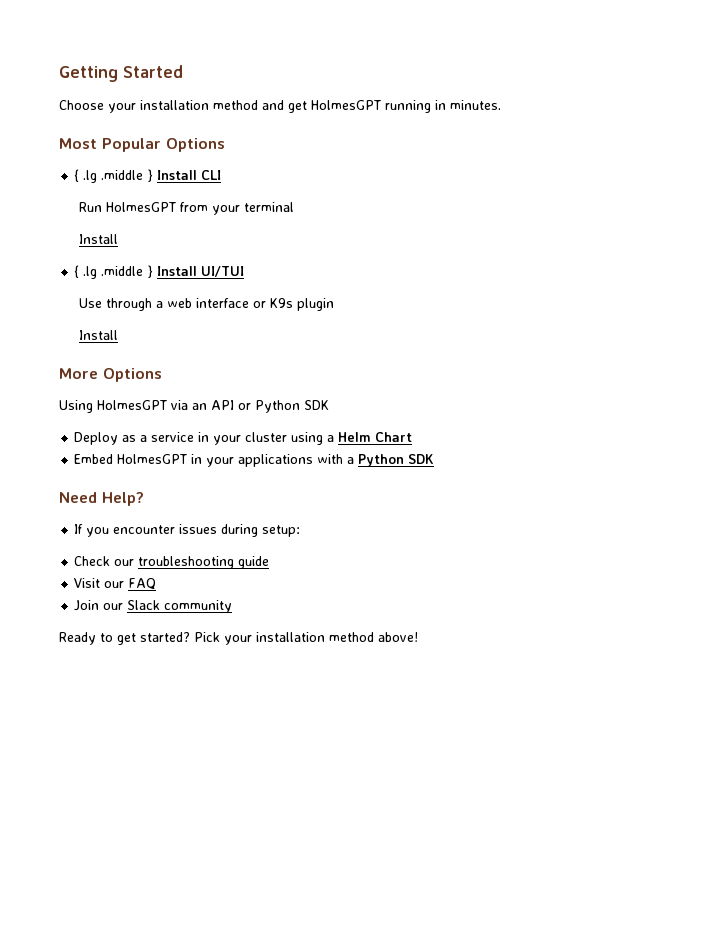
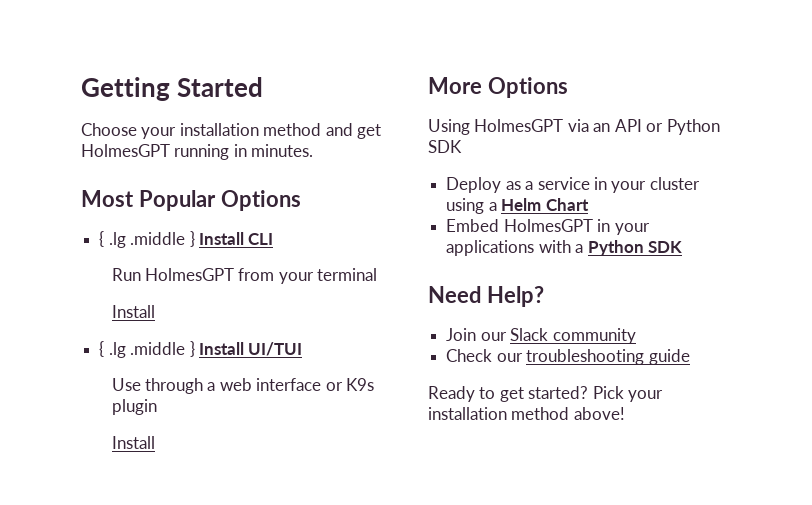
[74,524,301,537] [74,556,270,569] [74,578,157,590] [74,600,233,613] If you encounter issues during setup: // Check our troubleshooting guide // Visit our FAQ // Join our Slack community -> [446,328,636,344] [446,349,690,365] Join our Slack community // Check our troubleshooting guide

